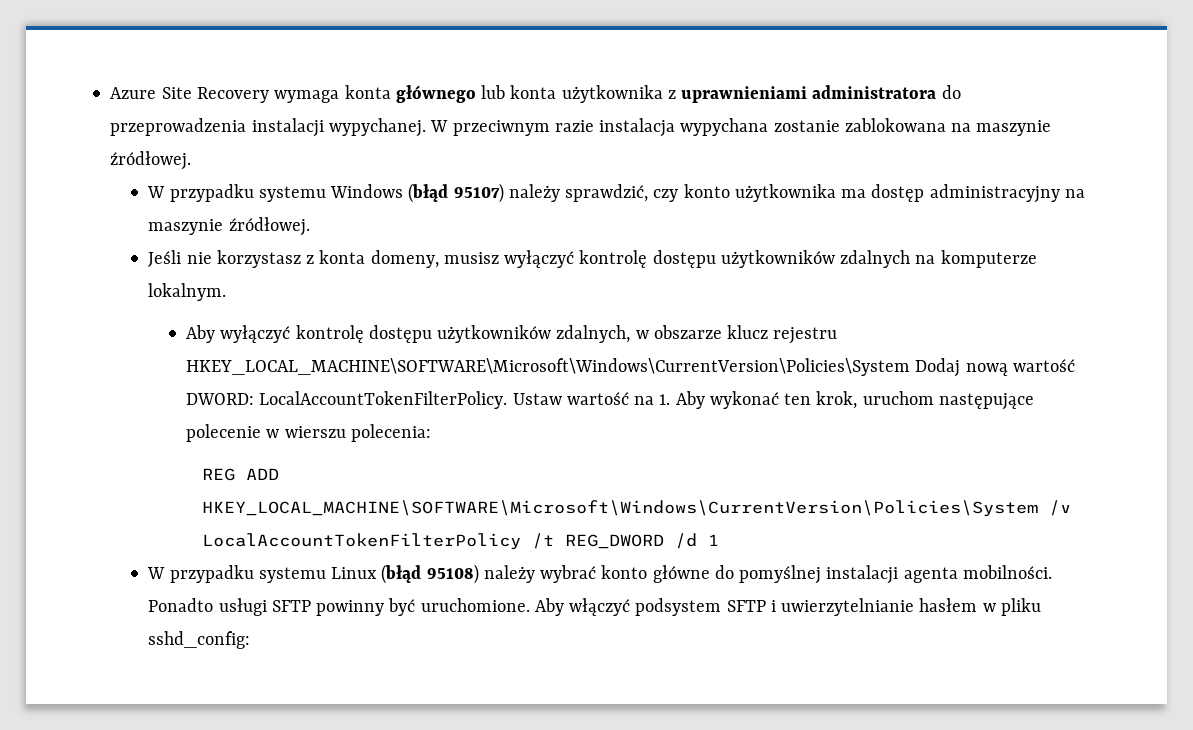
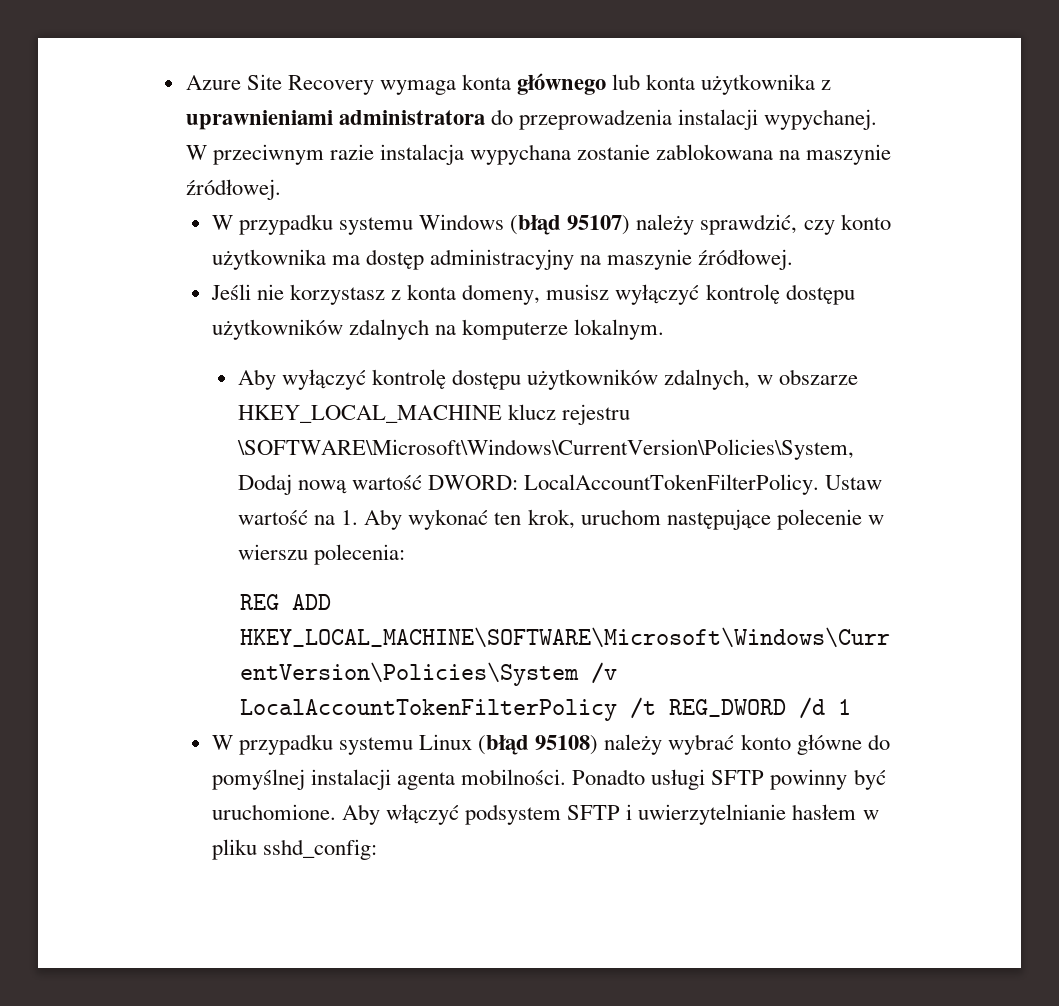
(722, 332) none -> [238,405,503,423] HKEY_LOCAL_MACHINE
[186,358,911,376] HKEY_LOCAL_MACHINE\SOFTWARE\Microsoft\Windows\CurrentVersion\Policies\System -> [237,439,855,460] \SOFTWARE\Microsoft\Windows\CurrentVersion\Policies\System,

